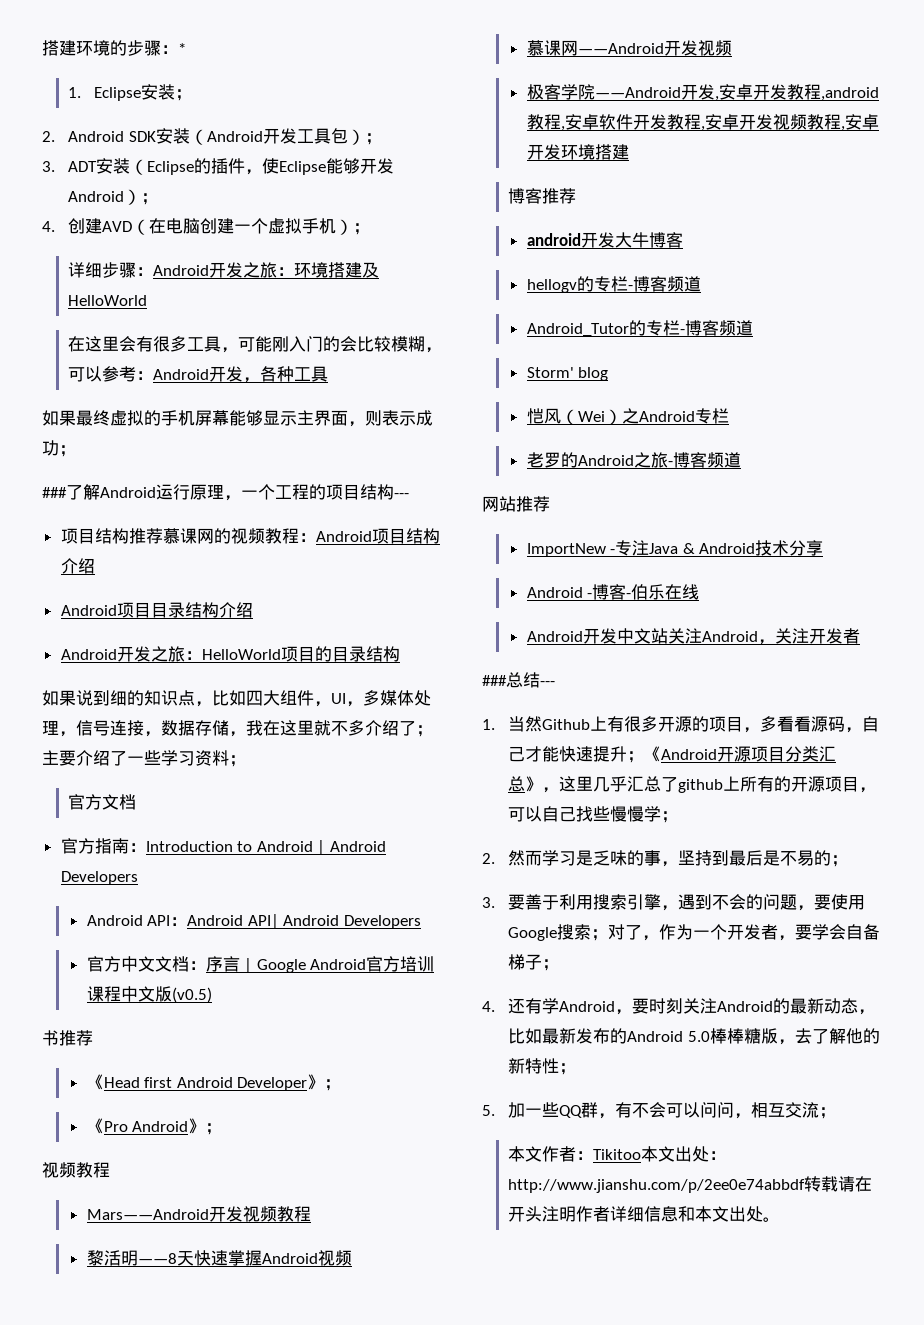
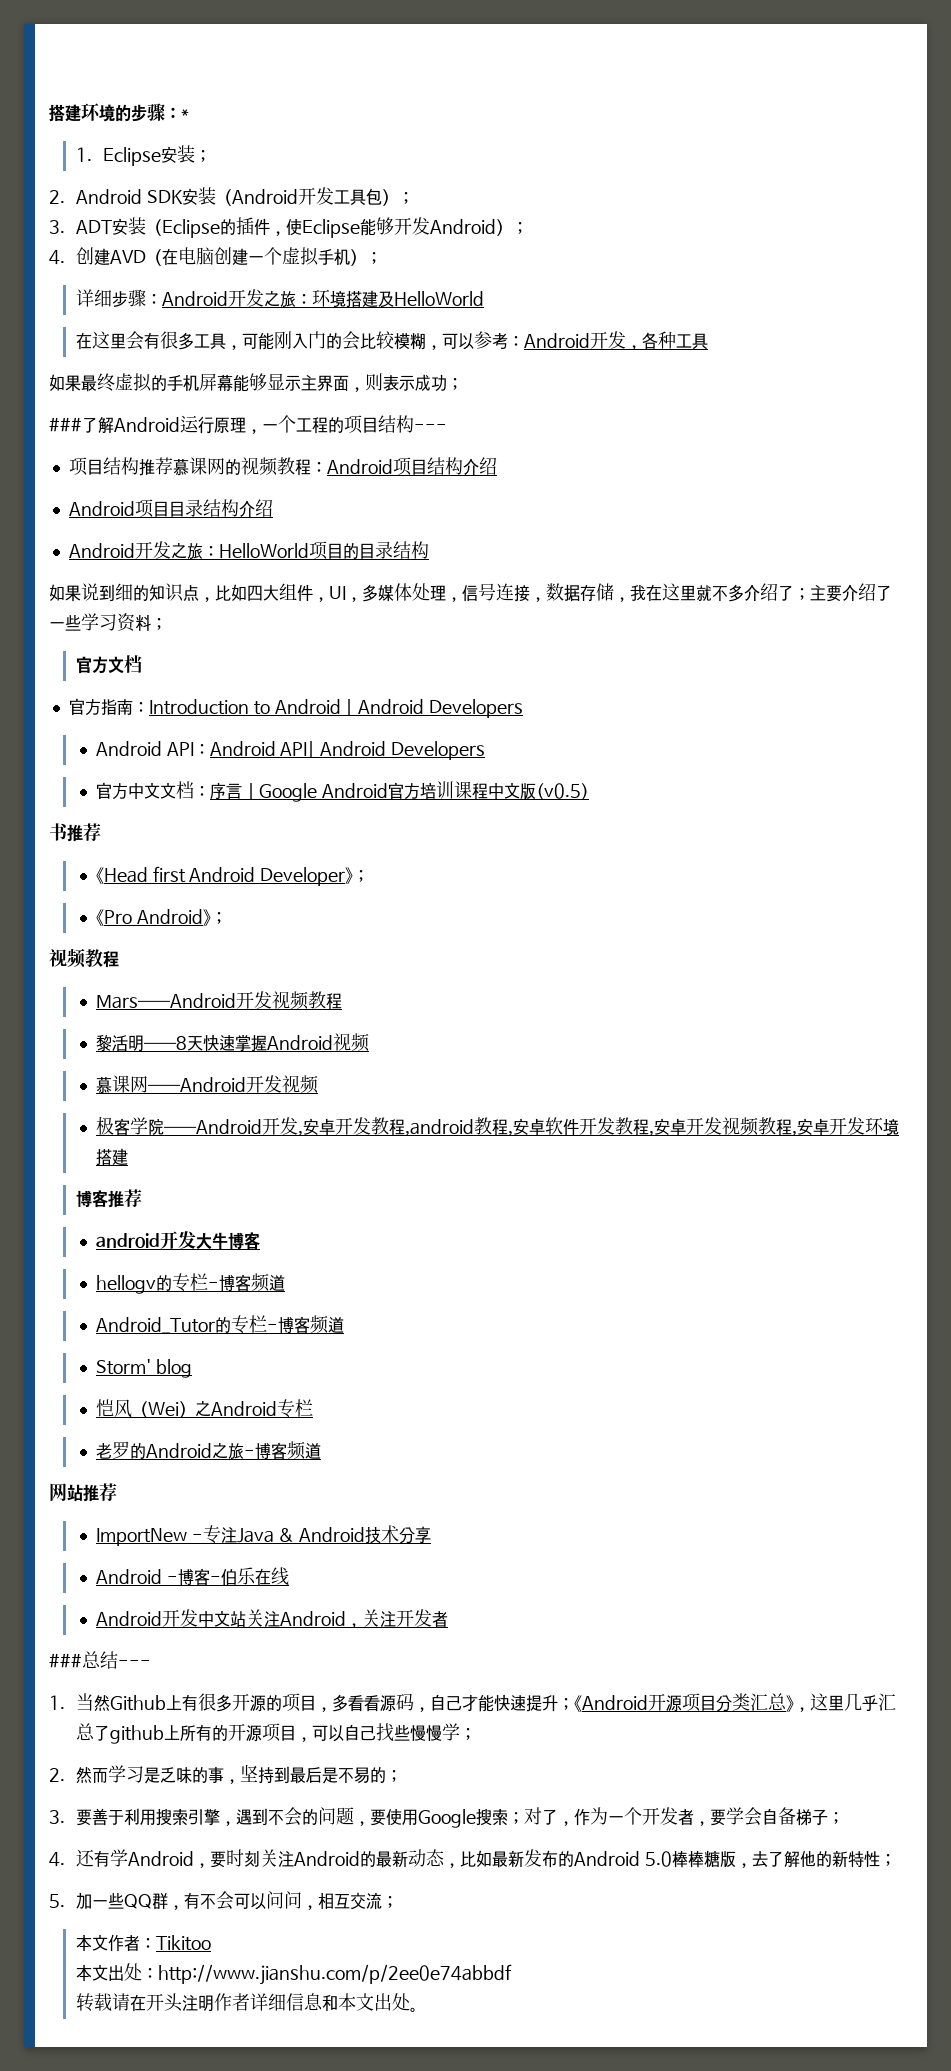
(641, 1154) none -> (211, 1943) //
(805, 1186) none -> (512, 1974) //

